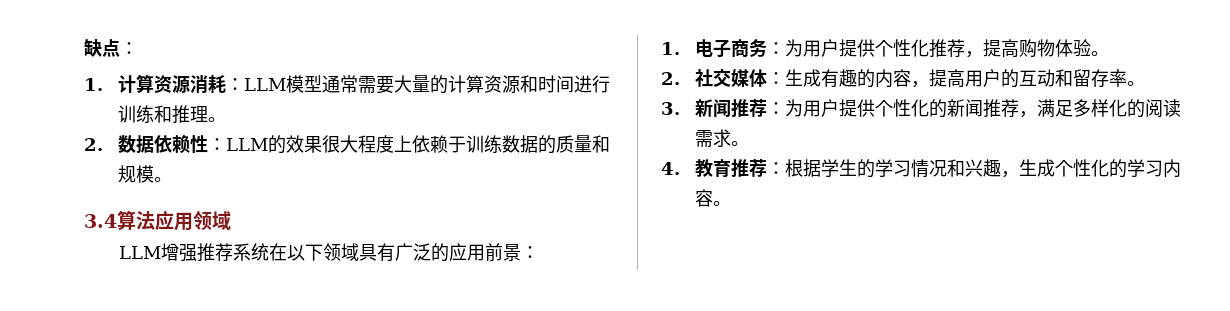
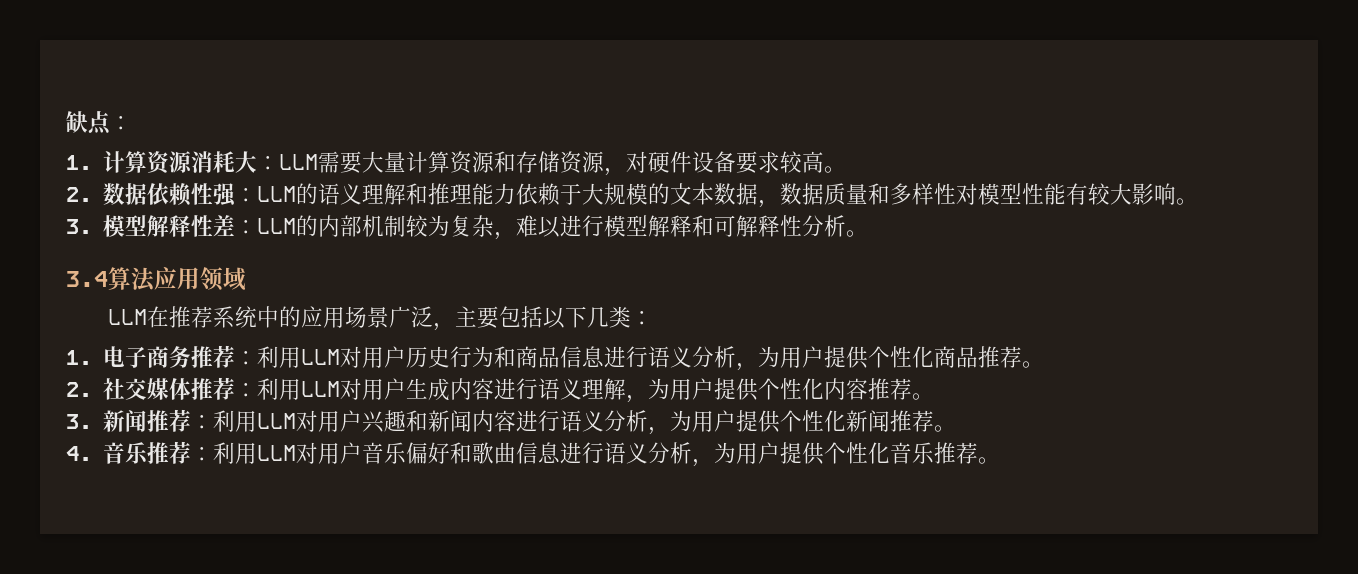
[225,75,358,93] ：LLM模型通常 -> [234,151,318,173] 大：LLM
[429,75,448,94] 的 -> (406, 161) none
[537,75,610,93] [117,105,208,124] 时间进行训练和推理 -> [515,151,824,176] 存储资源，对硬件设备要求较高
[207,135,610,154] [117,165,154,183] ：LLM的效果很大程度上依赖于训练数据的质量和规模 -> [212,183,1198,208] [66,215,846,240] 强：LLM的语义理解和推理能力依赖于大规模的文本数据，数据质量和多样性对模型性能有较大影响。 // 3.模型解释性差：LLM的内部机制较为复杂，难以进行模型解释和可解释性分析
[160,243,197,262] 增强 -> [147,306,170,328] 在
[268,243,539,262] [661,39,1109,58] [661,69,1145,88] [661,99,1181,118] [694,129,749,147] [661,159,1181,178] [694,189,713,207] 在以下领域具有广泛的应用前景： // 1.电子商务：为用户提供个性化推荐，提高购物体验。 // 2.社交媒体：生成有趣的内容，提高用户的互动和留存率。 // 3.新闻推荐：为用户提供个性化的新闻推荐，满足多样化的阅读需求。 // 4.教育推荐：根据学生的学习情况和兴趣，生成个性化的学习内容 -> [257,306,654,331] [66,345,1044,371] [66,377,934,403] [66,409,956,435] [66,441,978,467] 中的应用场景广泛，主要包括以下几类： // 1.电子商务推荐：利用LLM对用户历史行为和商品信息进行语义分析，为用户提供个性化商品推荐。 // 2.社交媒体推荐：利用LLM对用户生成内容进行语义理解，为用户提供个性化内容推荐。 // 3.新闻推荐：利用LLM对用户兴趣和新闻内容进行语义分析，为用户提供个性化新闻推荐。 // 4.音乐推荐：利用LLM对用户音乐偏好和歌曲信息进行语义分析，为用户提供个性化音乐推荐

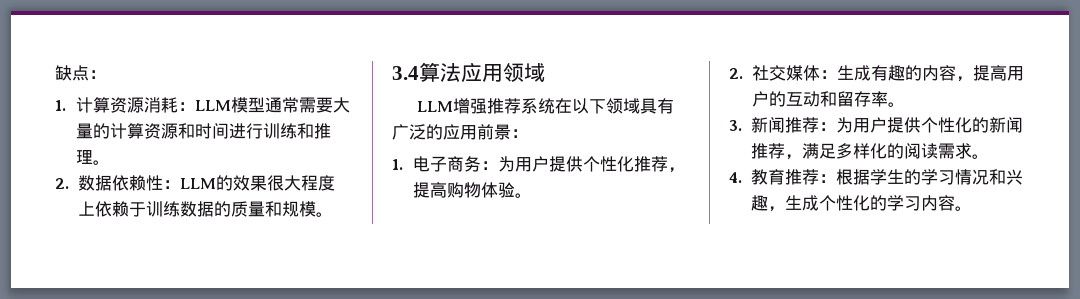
[234,151,318,173] 大：LLM -> [178,97,300,113] ：LLM模型通常
(406, 161) none -> [93,123,111,139] 的
[515,151,824,176] 存储资源，对硬件设备要求较高 -> [195,123,332,139] [76,149,94,164] 时间进行训练和推理
[212,183,1198,208] [66,215,846,240] 强：LLM的语义理解和推理能力依赖于大规模的文本数据，数据质量和多样性对模型性能有较大影响。 // 3.模型解释性差：LLM的内部机制较为复杂，难以进行模型解释和可解释性分析 -> [162,175,335,191] [77,201,316,217] ：LLM的效果很大程度上依赖于训练数据的质量和规模
[147,306,170,328] 在 -> [452,98,487,114] 增强
[257,306,654,331] [66,345,1044,371] [66,377,934,403] [66,409,956,435] [66,441,978,467] 中的应用场景广泛，主要包括以下几类： // 1.电子商务推荐：利用LLM对用户历史行为和商品信息进行语义分析，为用户提供个性化商品推荐。 // 2.社交媒体推荐：利用LLM对用户生成内容进行语义理解，为用户提供个性化内容推荐。 // 3.新闻推荐：利用LLM对用户兴趣和新闻内容进行语义分析，为用户提供个性化新闻推荐。 // 4.音乐推荐：利用LLM对用户音乐偏好和歌曲信息进行语义分析，为用户提供个性化音乐推荐 -> [554,98,674,114] [392,124,528,140] [392,156,686,173] [413,182,533,198] [729,65,1024,82] [751,91,905,107] [729,117,1023,133] [750,143,989,160] [729,169,1023,185] [750,195,955,212] 在以下领域具有广泛的应用前景： // 1.电子商务：为用户提供个性化推荐，提高购物体验。 // 2.社交媒体：生成有趣的内容，提高用户的互动和留存率。 // 3.新闻推荐：为用户提供个性化的新闻推荐，满足多样化的阅读需求。 // 4.教育推荐：根据学生的学习情况和兴趣，生成个性化的学习内容

